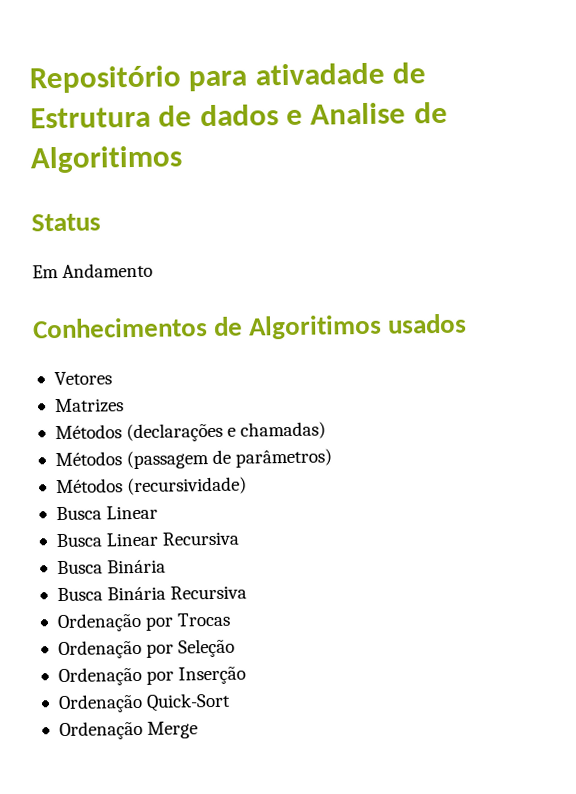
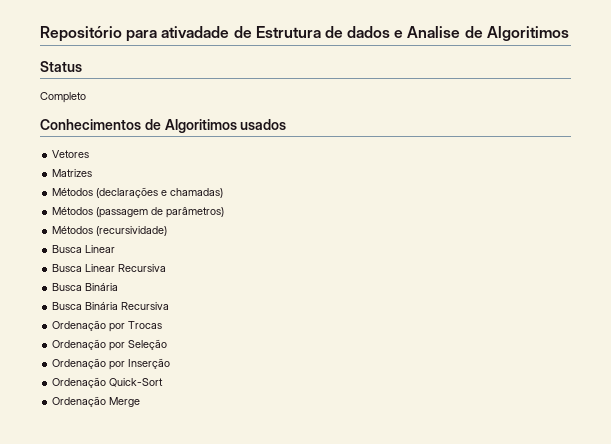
[32,262,154,279] Em Andamento -> [40,92,86,103] Completo

